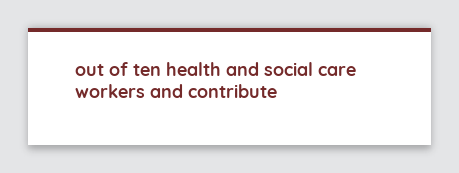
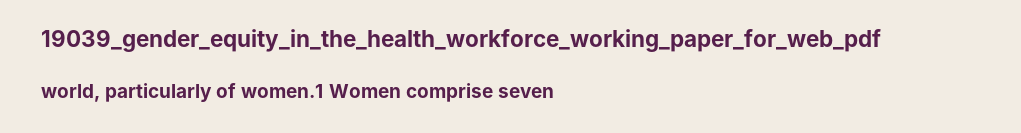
[75,62,356,76] [75,84,277,98] out of ten health and social care workers and contribute -> [41,29,881,52] [41,83,554,102] 19039_gender_equity_in_the_health_workforce_working_paper_for_web_pdf // world, particularly of women.1 Women comprise seven

